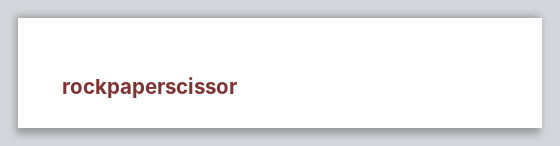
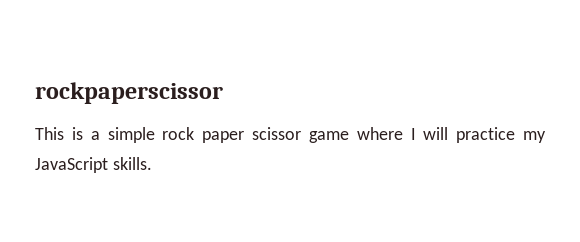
(237, 87) none -> [35,127,546,143] [35,157,152,173] // This is a simple rock paper scissor game where I will practice my JavaScript skills.

